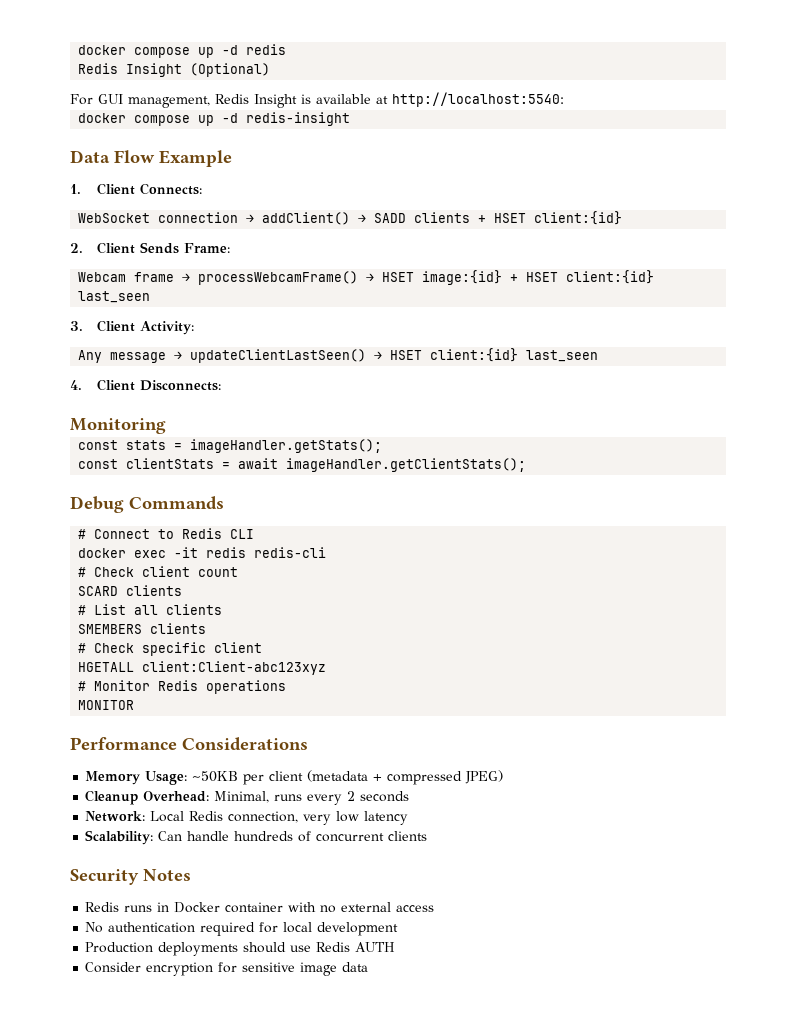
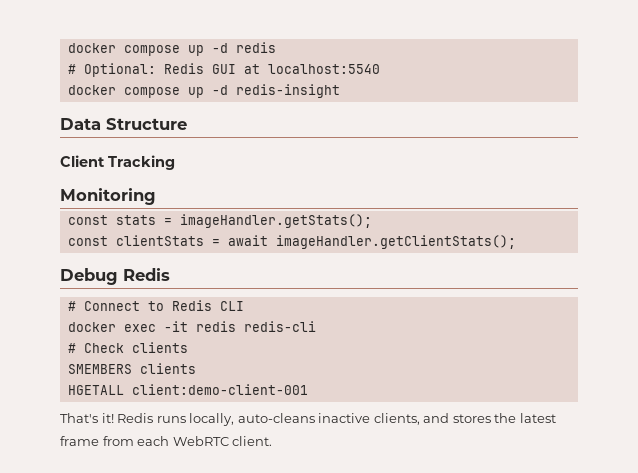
[78,63,271,77] [70,92,564,108] Redis Insight (Optional) // For GUI management, Redis Insight is available at http://localhost:5540: -> [67,63,380,77] # Optional: Redis GUI at localhost:5540
[114,150,232,167] [70,183,202,195] [78,211,623,225] [70,242,230,254] [78,270,655,285] [78,291,151,303] [70,320,194,335] [78,348,599,363] [70,379,221,391] Flow Example // 1. Client Connects: // WebSocket connection → addClient() → SADD clients + HSET client:{id} // 2. Client Sends Frame: // Webcam frame → processWebcamFrame() → HSET image:{id} + HSET client:{id} last_seen // 3. Client Activity: // Any message → updateClientLastSeen() → HSET client:{id} last_seen // 4. Client Disconnects: -> [106,118,187,130] [60,155,175,170] Structure // Client Tracking
[129,496,224,510] Commands -> [123,268,170,281] Redis
[142,566,239,577] [78,585,183,596] [78,604,223,615] [78,623,207,634] [78,642,263,656] [78,661,327,675] [78,680,287,694] [78,700,135,710] [70,737,308,751] [85,770,504,785] [85,790,410,805] [85,811,409,825] [85,830,428,845] [70,869,191,885] [85,902,435,913] [85,922,399,936] [85,942,396,956] [85,962,369,976] client count // SCARD clients // # List all clients // SMEMBERS clients // # Check specific client // HGETALL client:Client-abc123xyz // # Monitor Redis operations // MONITOR // Performance Considerations // Memory Usage: ~50KB per client (metadata + compressed JPEG) // Cleanup Overhead: Minimal, runs every 2 seconds // Network: Local Redis connection, very low latency // Scalability: Can handle hundreds of concurrent clients // Security Notes // Redis runs in Docker container with no external access // No authentication required for local development // Production deployments should use Redis AUTH // Consider encryption for sensitive image data -> [131,342,188,353] [67,363,196,374] [67,384,308,395] [60,413,556,426] [60,436,273,446] clients // SMEMBERS clients // HGETALL client:demo-client-001 // That's it! Redis runs locally, auto-cleans inactive clients, and stores the latest frame from each WebRTC client.

